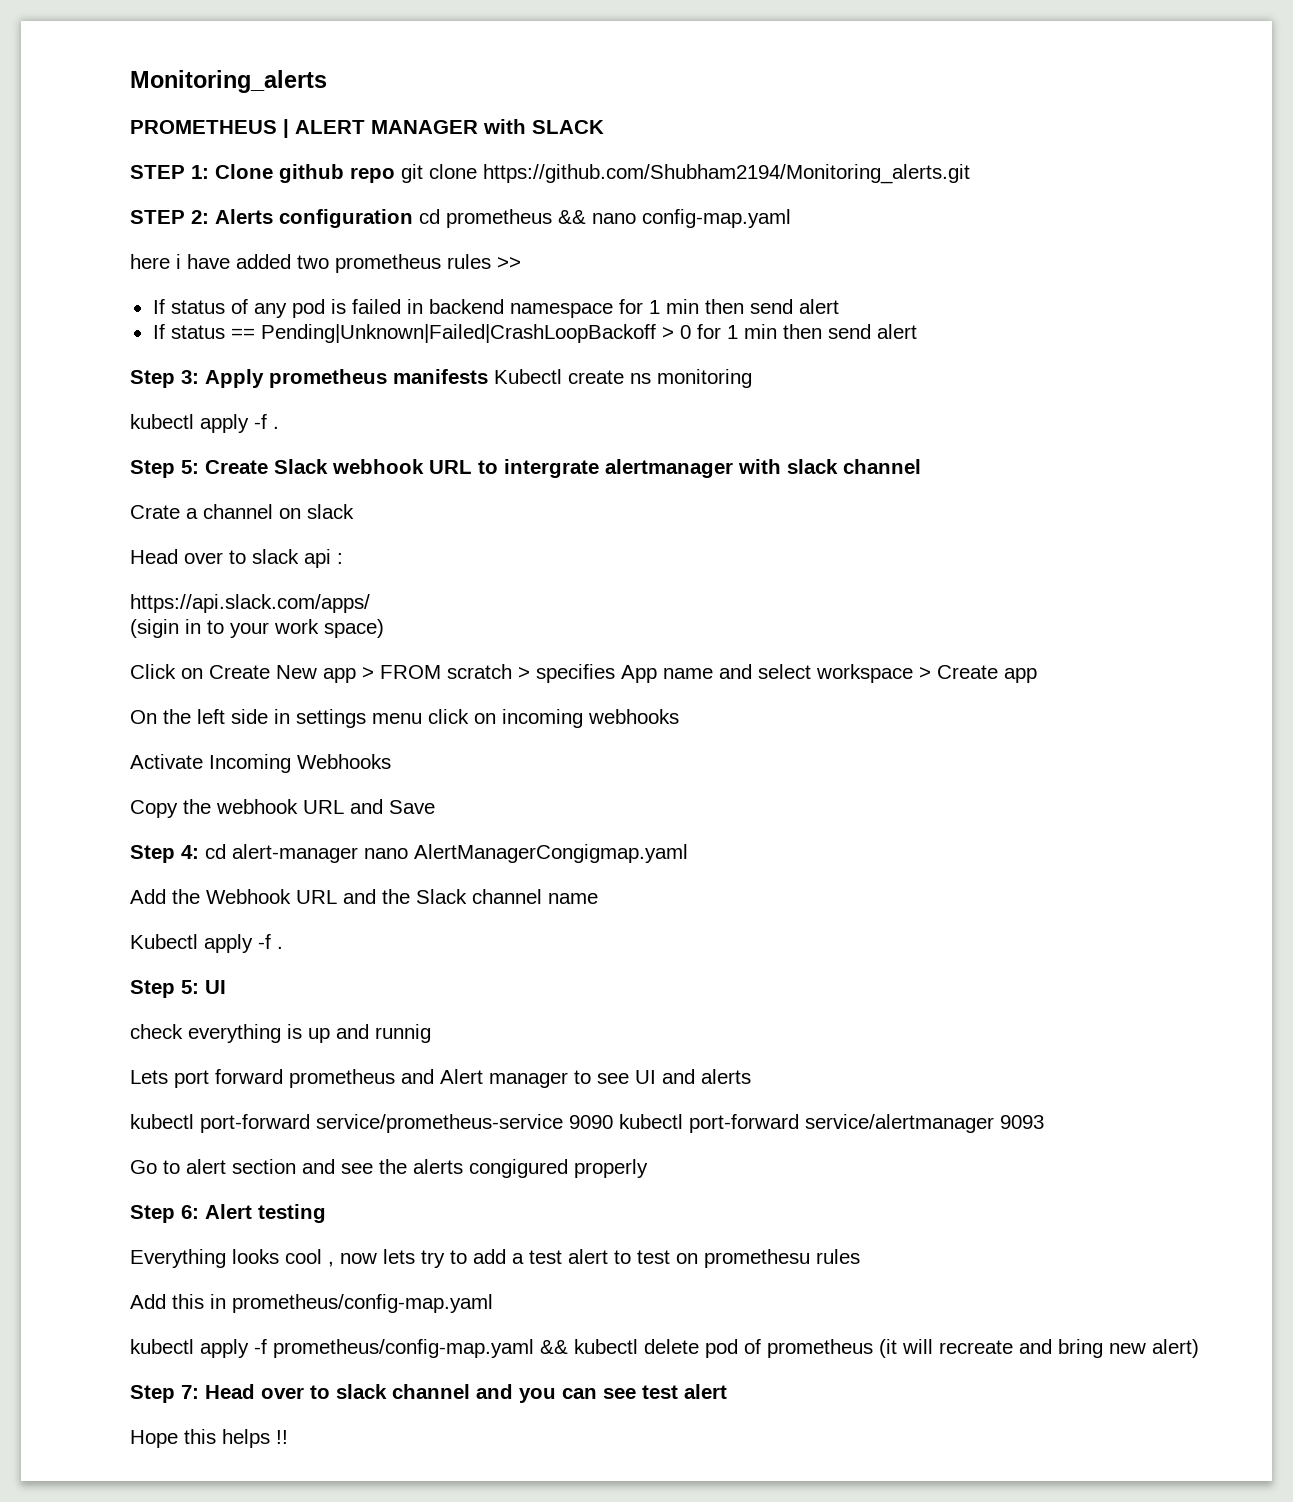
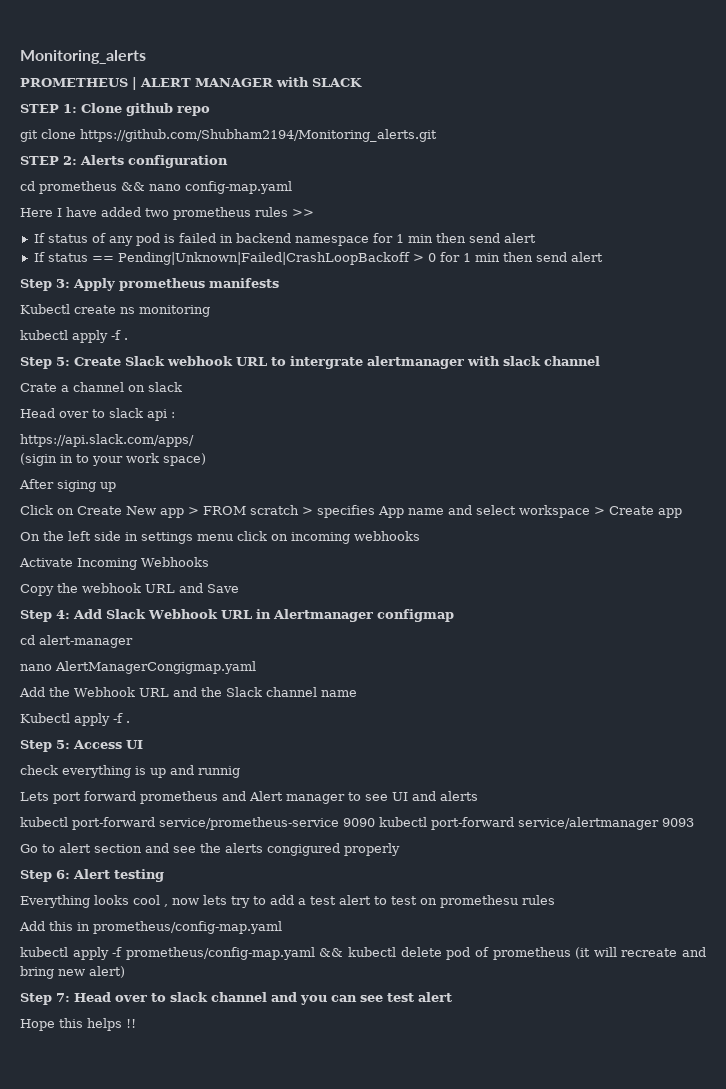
(395, 175) none -> (210, 111) //
(413, 218) none -> (228, 161) //
[130,254,181,269] here i -> [20,208,62,217] Here I
(488, 376) none -> (279, 283) //
(384, 628) none -> [19,479,116,492] // After siging up
(199, 852) none -> [73,609,454,622] Add Slack Webhook URL in Alertmanager configmap //
(358, 853) none -> (133, 641) //
(199, 987) none -> [73,740,122,749] Access

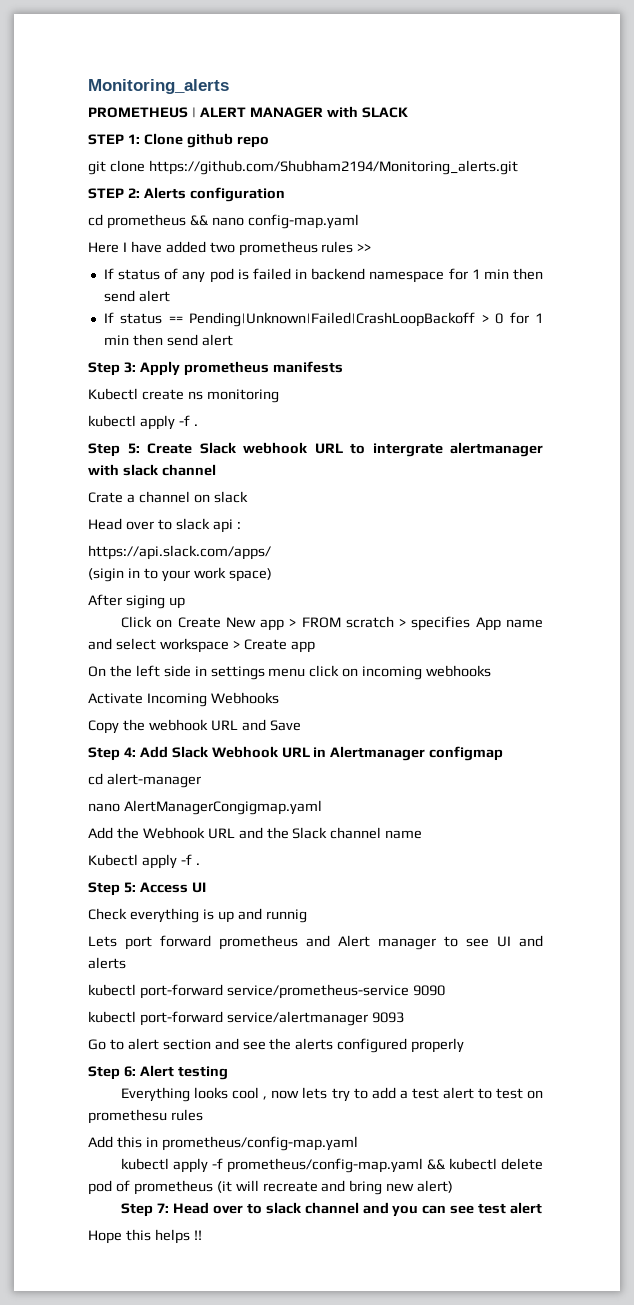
[20,765,58,775] check -> [88,908,127,920] Check
(375, 822) none -> (445, 990) //
[267,843,340,856] congigured -> [337,1038,408,1053] configured

